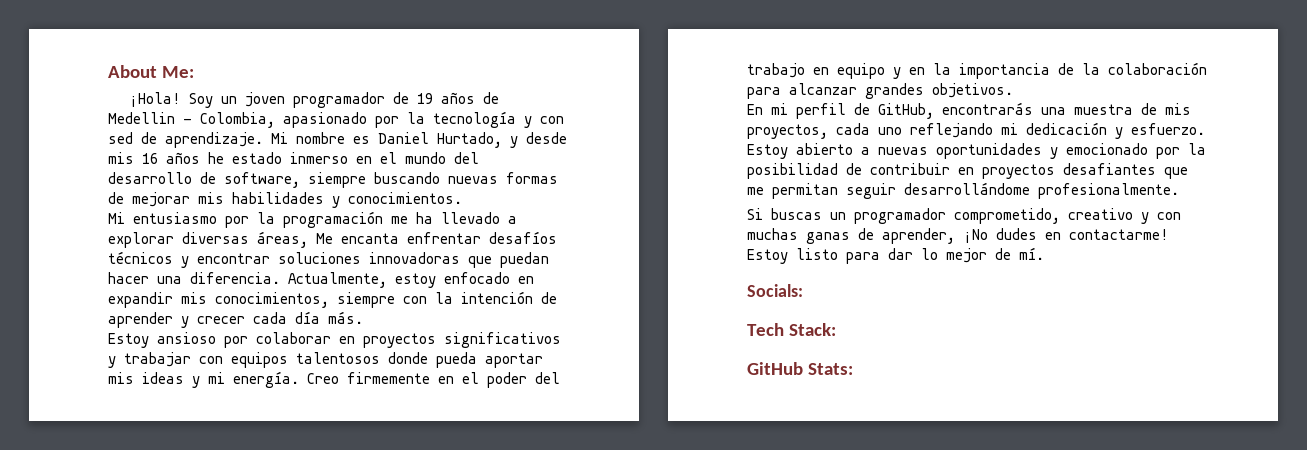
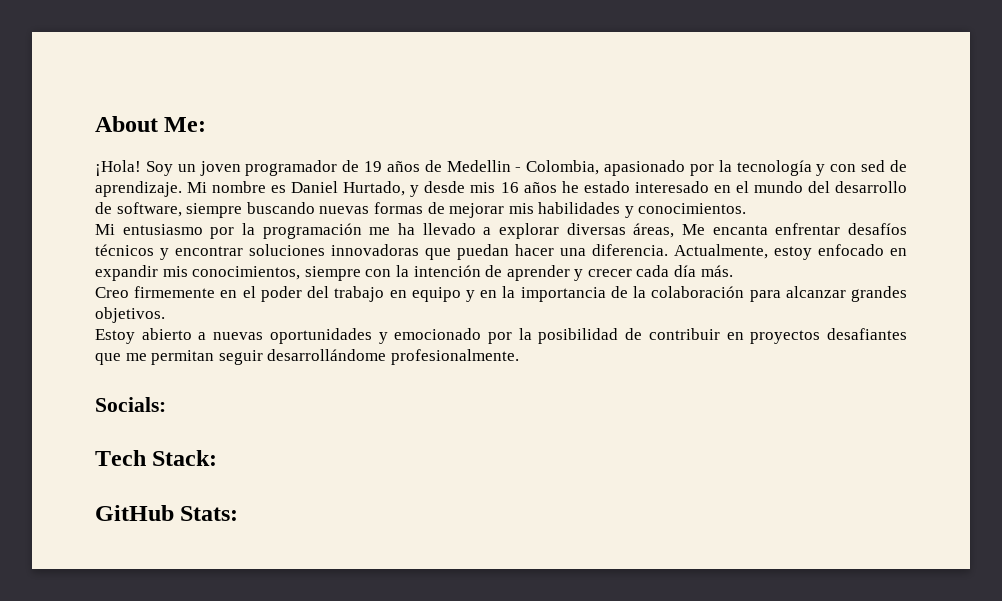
[290,152,348,164] inmerso -> [634,181,709,193] interesado
[108,332,561,348] [108,352,543,368] [108,371,299,388] Estoy ansioso por colaborar en proyectos significativos y trabajar con equipos talentosos donde pueda aportar mis ideas y mi energía. -> (733, 271) none
[747,102,1191,119] [747,122,1205,139] En mi perfil de GitHub, encontrarás una muestra de mis proyectos, cada uno reflejando mi dedicación y esfuerzo. -> (165, 315) none
[747,208,1181,224] [747,228,1169,244] [747,247,1044,264] // Si buscas un programador comprometido, creativo y con muchas ganas de aprender, ¡No dudes en contactarme! Estoy listo para dar lo mejor de mí. -> (519, 357) none

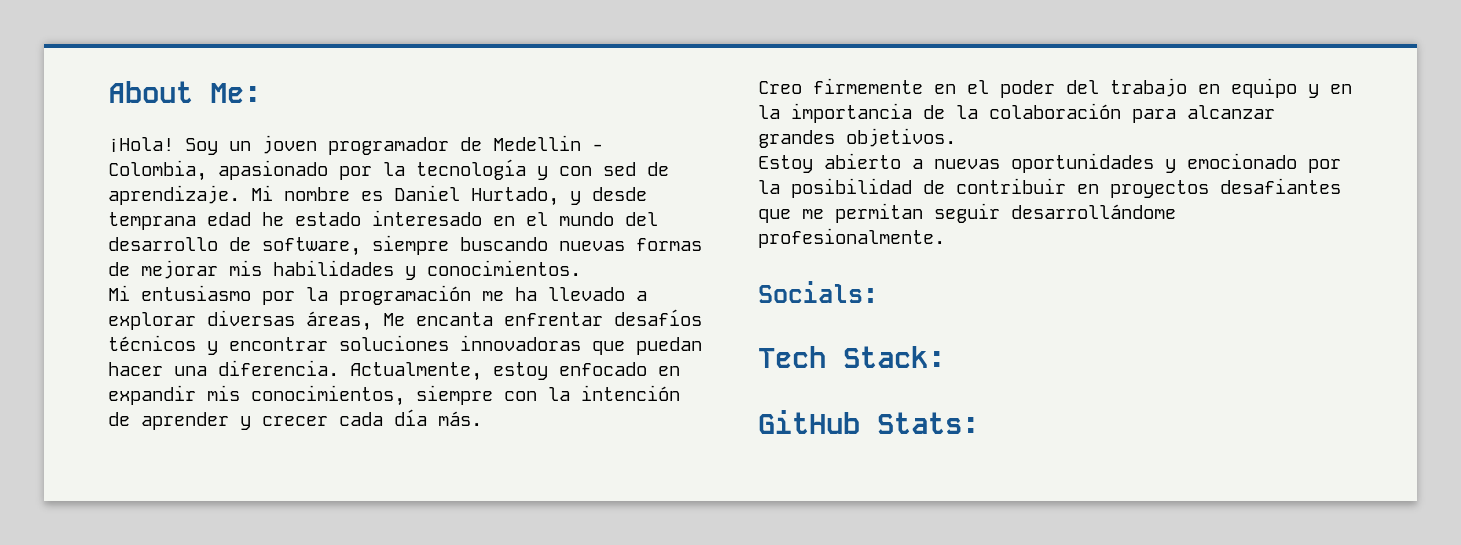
[364,160,442,172] 19 años de -> (482, 144) none
[470,182,557,193] mis 16 años -> [108,212,251,230] temprana edad

